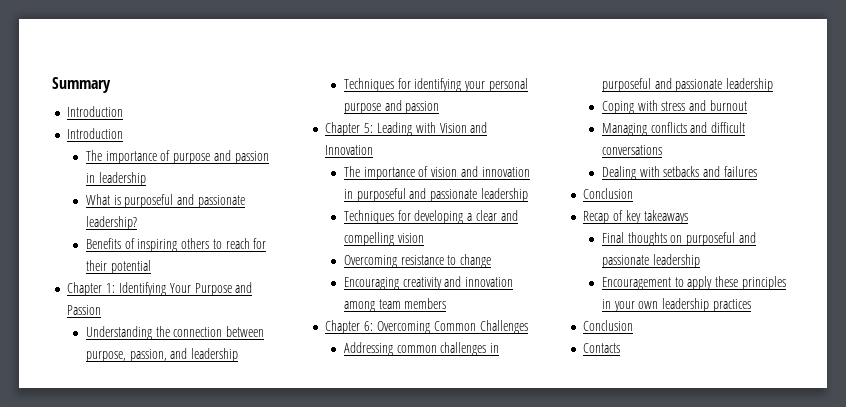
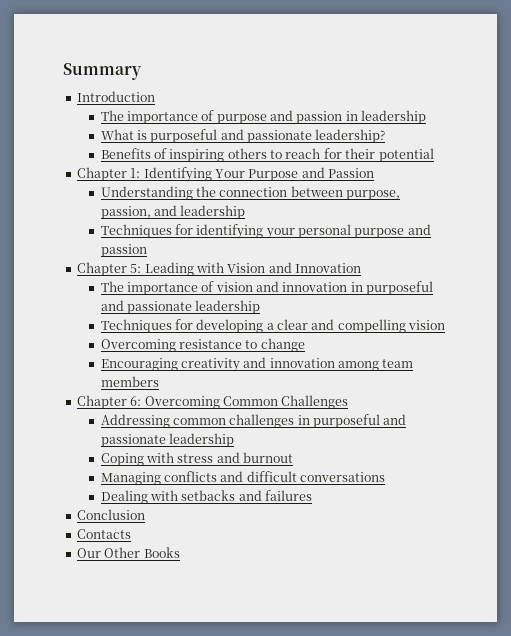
[67,128,124,139] // Introduction -> (155, 96) none
[583,210,688,224] [601,232,756,246] [601,254,700,268] [601,276,786,290] [601,298,751,312] [583,320,634,331] [583,343,621,353] Recap of key takeaways // Final thoughts on purposeful and passionate leadership // Encouragement to apply these principles in your own leadership practices // Conclusion // Contacts -> [76,529,131,539] [76,547,180,558] Contacts // Our Other Books

